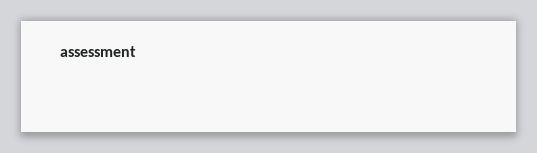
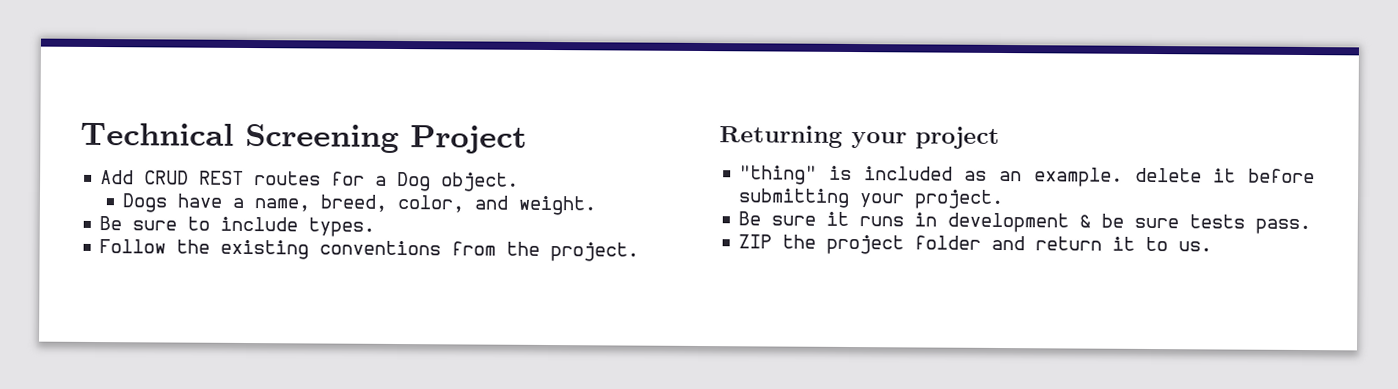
[60,46,136,57] assessment -> [80,122,527,154] [100,170,520,192] [122,193,597,216] [99,216,376,237] [99,239,640,262] [719,125,1000,149] [739,165,1315,187] [738,188,1005,210] [738,211,1312,235] [738,234,1213,255] Technical Screening Project // Add CRUD REST routes for a Dog object. // Dogs have a name, breed, color, and weight. // Be sure to include types. // Follow the existing conventions from the project. // Returning your project // "thing" is included as an example. delete it before submitting your project. // Be sure it runs in development & be sure tests pass. // ZIP the project folder and return it to us.

